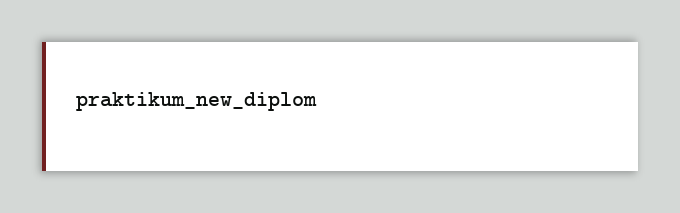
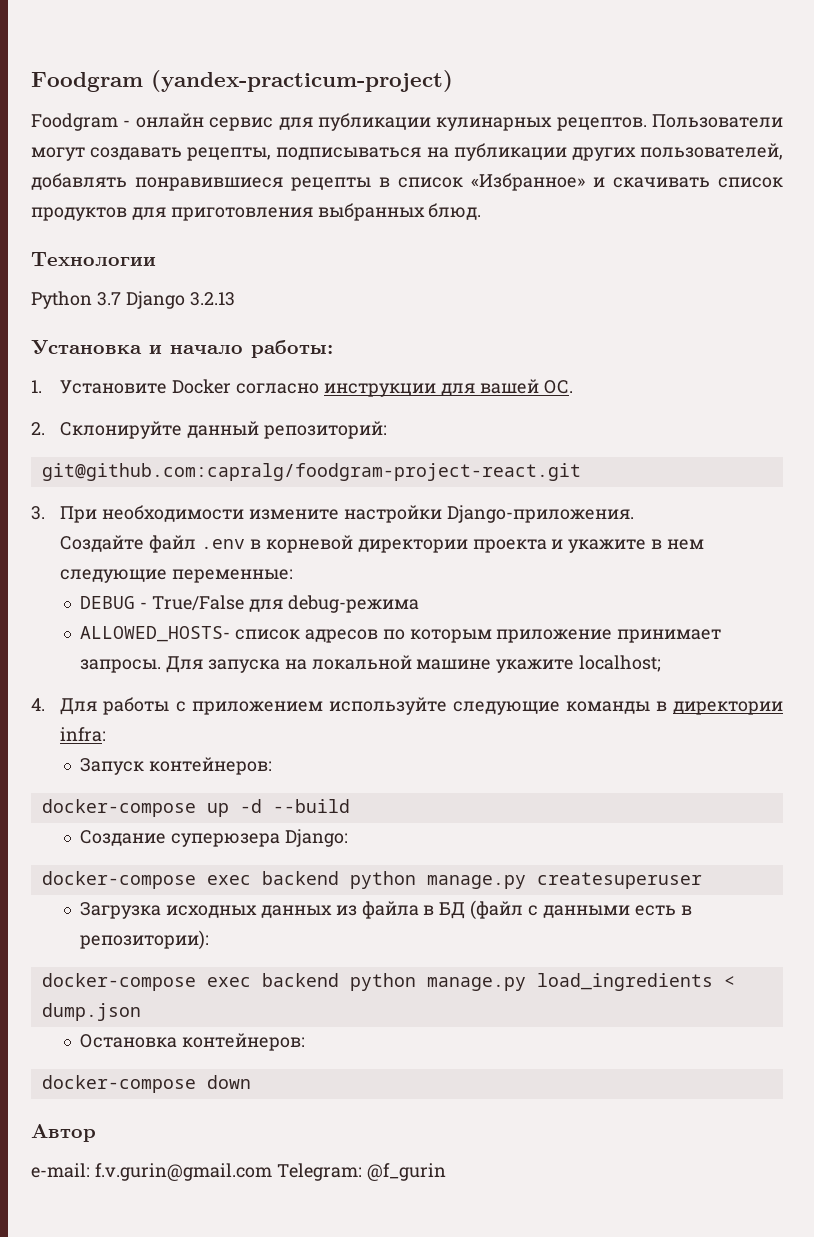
[76,92,317,111] praktikum_new_diplom -> [31,70,453,92] [31,113,783,131] [31,143,783,161] [31,173,783,191] [31,203,482,221] [31,252,156,267] [31,291,235,309] [31,340,333,358] [31,379,573,397] [31,421,388,439] [41,463,581,481] [31,505,634,523] [60,535,704,553] [60,569,294,583] [80,595,419,613] [80,626,722,643] [80,655,662,673] [31,697,784,715] [60,727,107,742] [80,757,273,775] [41,799,350,817] [80,829,348,847] [41,871,702,889] [80,900,692,920] [80,930,210,950] [41,973,735,991] [41,1003,141,1021] [80,1033,306,1051] [41,1075,251,1093] [31,1124,96,1142] [31,1163,446,1181] Foodgram (yandex-practicum-project) // Foodgram - онлайн сервис для публикации кулинарных рецептов. Пользователи могут создавать рецепты, подписываться на публикации других пользователей, добавлять понравившиеся рецепты в список «Избранное» и скачивать список продуктов для приготовления выбранных блюд. // Технологии // Python 3.7 Django 3.2.13 // Установка и начало работы: // 1. Установите Docker согласно инструкции для вашей ОС. // 2. Склонируйте данный репозиторий: // git@github.com:capralg/foodgram-project-react.git // 3. При необходимости измените настройки Django-приложения. // Создайте файл .env в корневой директории проекта и укажите в нем следующие переменные: // DEBUG - True/False для debug-режима // ALLOWED_HOSTS- список адресов по которым приложение принимает запросы. Для запуска на локальной машине укажите localhost; // 4. Для работы с приложением используйте следующие команды в директории infra: // Запуск контейнеров: // docker-compose up -d --build // Создание суперюзера Django: // docker-compose exec backend python manage.py createsuperuser // Загрузка исходных данных из файла в БД (файл с данными есть в репозитории): // docker-compose exec backend python manage.py load_ingredients < dump.json // Остановка контейнеров: // docker-compose down // Автор // e-mail: f.v.gurin@gmail.com Telegram: @f_gurin

